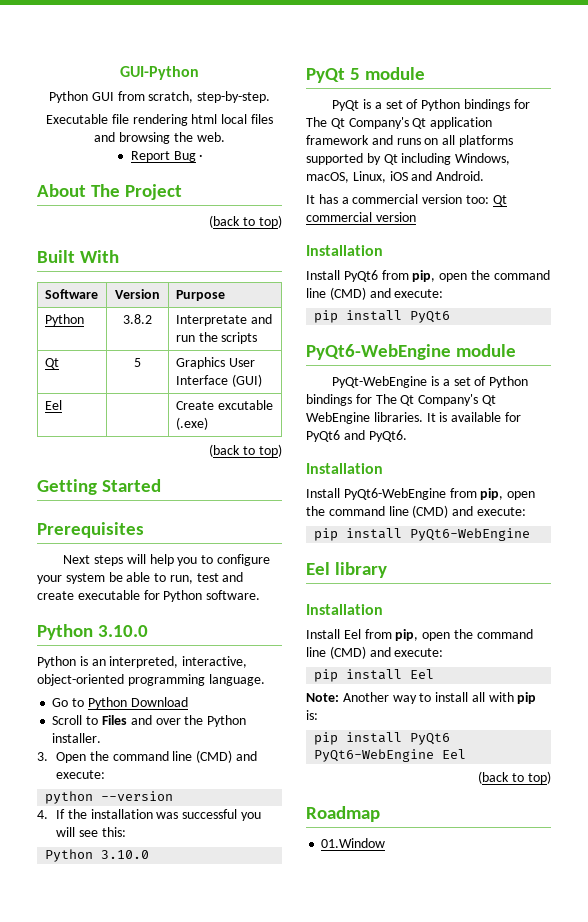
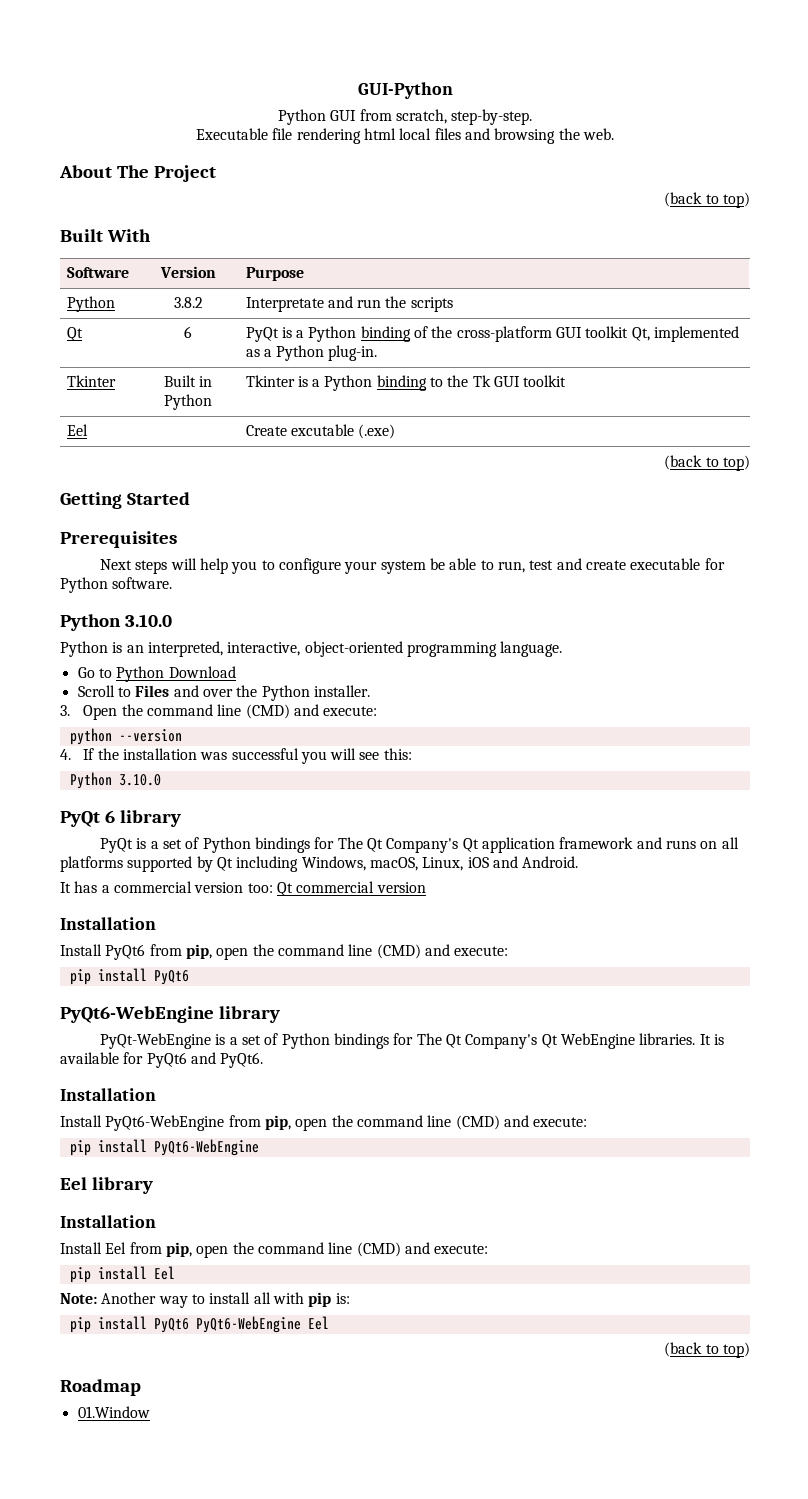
[130,151,204,162] // Report Bug · -> (614, 134) none
[134,358,141,367] [175,357,255,369] [175,374,262,387] 5 | Graphics User Interface (GUI) -> [184,326,192,338] [245,326,740,342] [245,345,378,361] [66,375,116,387] [163,375,213,387] [164,394,212,410] [245,375,567,391] 6 | PyQt is a Python binding of the cross-platform GUI toolkit Qt, implemented as a Python plug-in. // Tkinter | Built in Python | Tkinter is a Python binding to the Tk GUI toolkit
[350,67,426,80] 5 module -> [104,810,181,827] 6 library
[456,344,517,357] module -> [218,1006,280,1023] library

